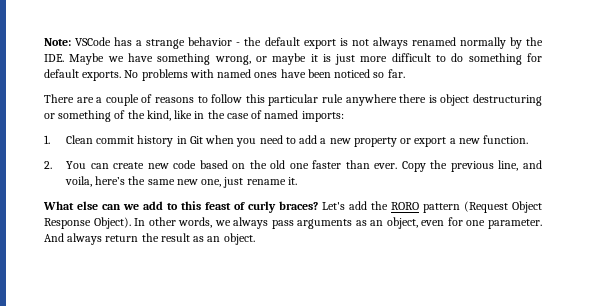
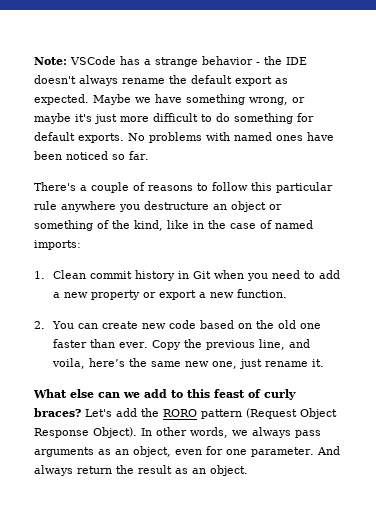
[264,37,543,49] [44,54,64,62] default export is not always renamed normally by the IDE. -> [286,57,307,65] [34,75,288,86] [34,94,89,105] IDE doesn't always rename the default export as expected.
[310,54,331,62] it is -> [75,114,92,122] it's
[44,94,94,103] There are -> [34,182,76,191] There's
[399,94,543,106] there is object destructuring -> [119,201,266,212] you destructure an object

